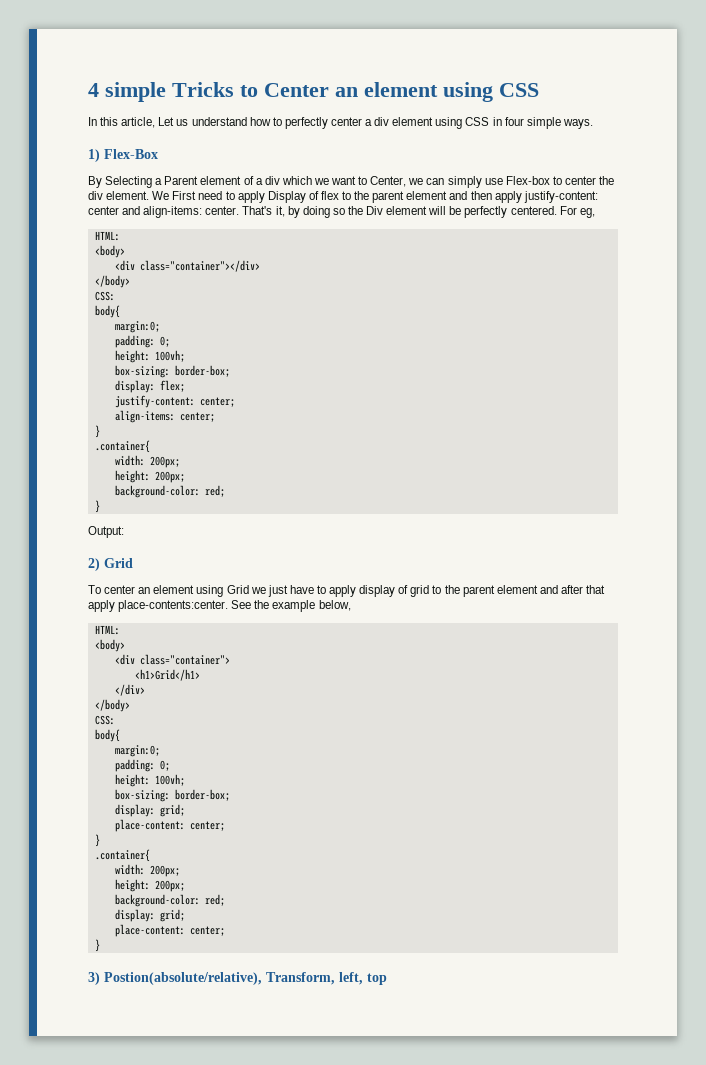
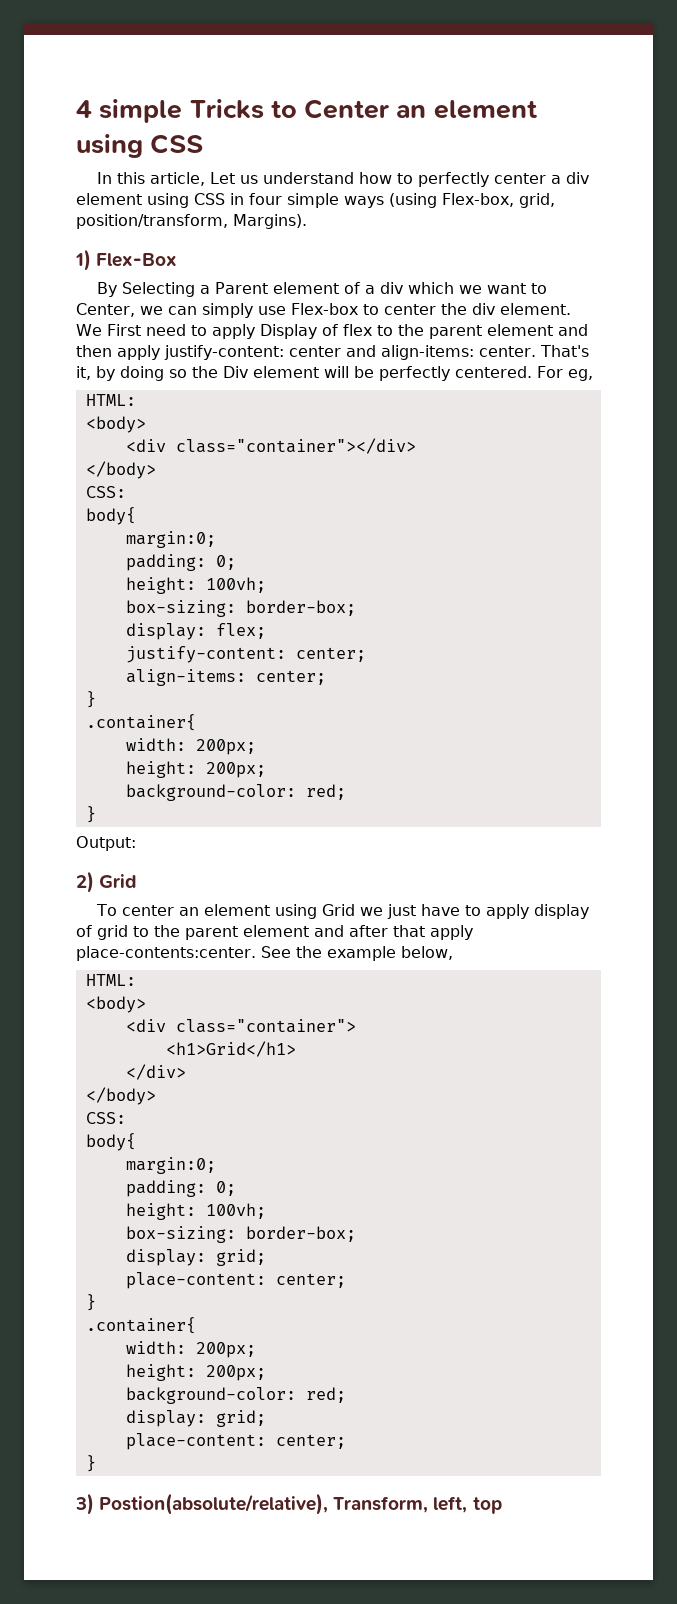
[562,119,593,129] ways. -> [344,193,555,208] [76,214,307,229] ways (using Flex-box, grid, position/transform, Margins).

